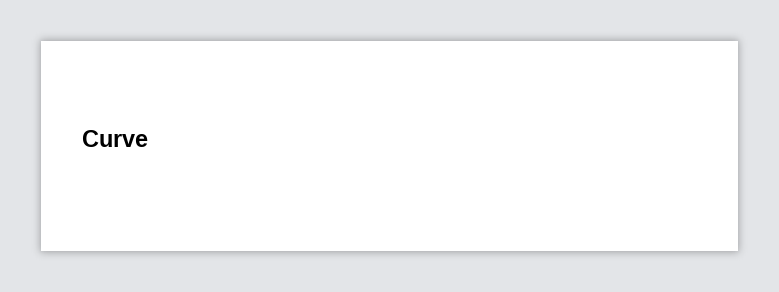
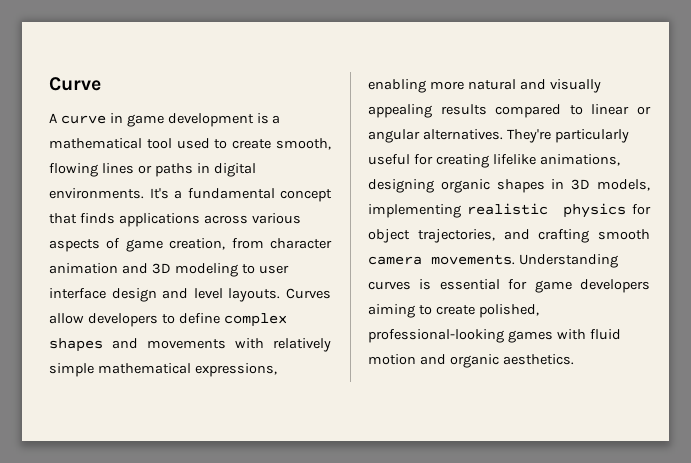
(148, 138) none -> [49,113,281,127] [49,138,331,150] [49,163,256,177] [49,188,332,202] [49,213,301,227] [49,238,332,252] [49,263,289,277] [49,288,331,302] [49,313,287,327] [49,338,331,352] [49,363,277,377] [368,79,601,93] [368,104,651,118] [368,129,629,143] [368,154,620,168] [368,179,650,193] [368,203,651,218] [368,229,650,243] [368,254,618,268] [368,279,650,293] [368,304,539,318] [368,329,621,343] [368,354,574,368] // A curve in game development is a mathematical tool used to create smooth, flowing lines or paths in digital environments. It's a fundamental concept that finds applications across various aspects of game creation, from character animation and 3D modeling to user interface design and level layouts. Curves allow developers to define complex shapes and movements with relatively simple mathematical expressions, enabling more natural and visually appealing results compared to linear or angular alternatives. They're particularly useful for creating lifelike animations, designing organic shapes in 3D models, implementing realistic physics for object trajectories, and crafting smooth camera movements. Understanding curves is essential for game developers aiming to create polished, professional-looking games with fluid motion and organic aesthetics.

